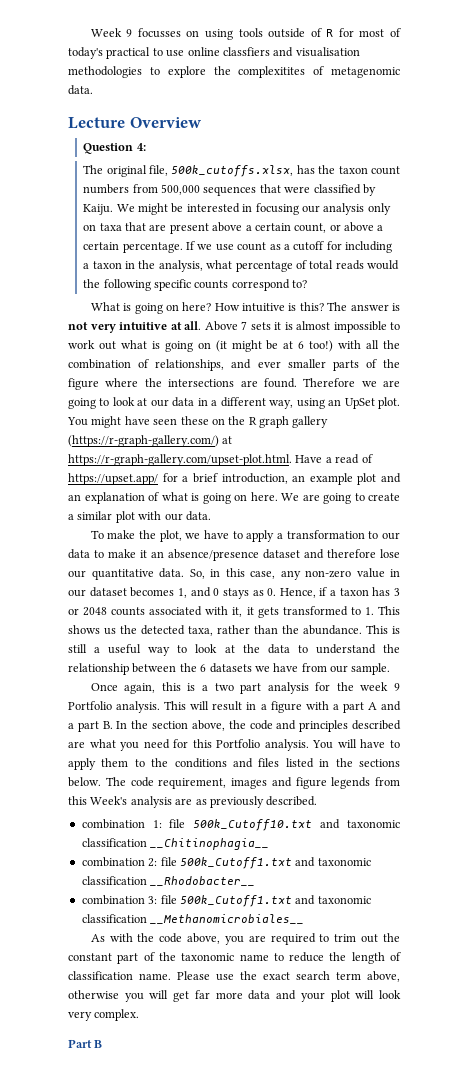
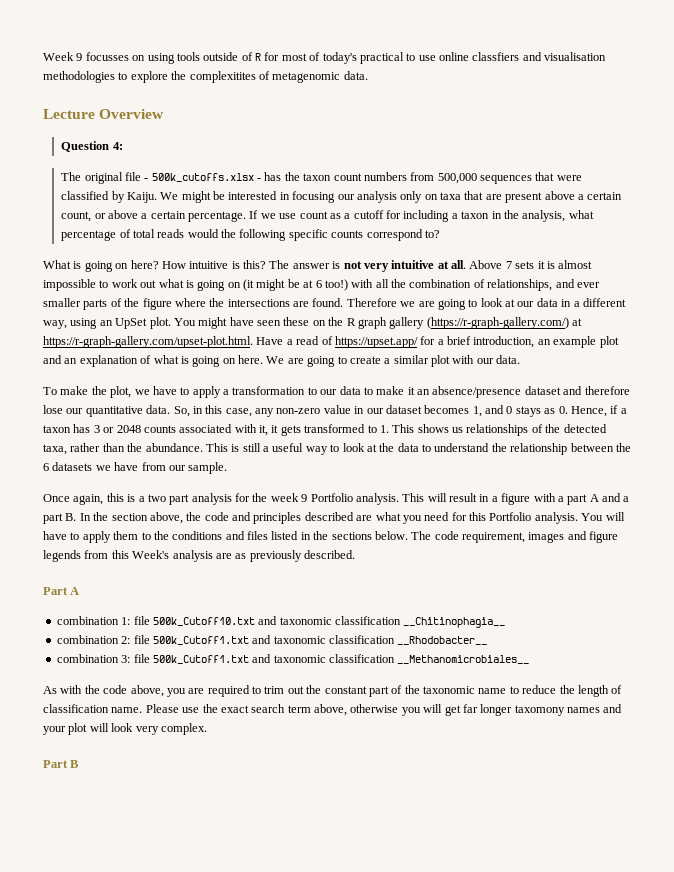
[149,165,294,177] file, 500k_cutoffs.xlsx, -> [124,172,262,182] file - 500k_cutoffs.xlsx -
(116, 631) none -> [466,424,543,436] relationships of
(318, 801) none -> [43,587,80,595] // Part A
[215,990,271,1000] more data -> [480,704,600,716] longer taxomony names

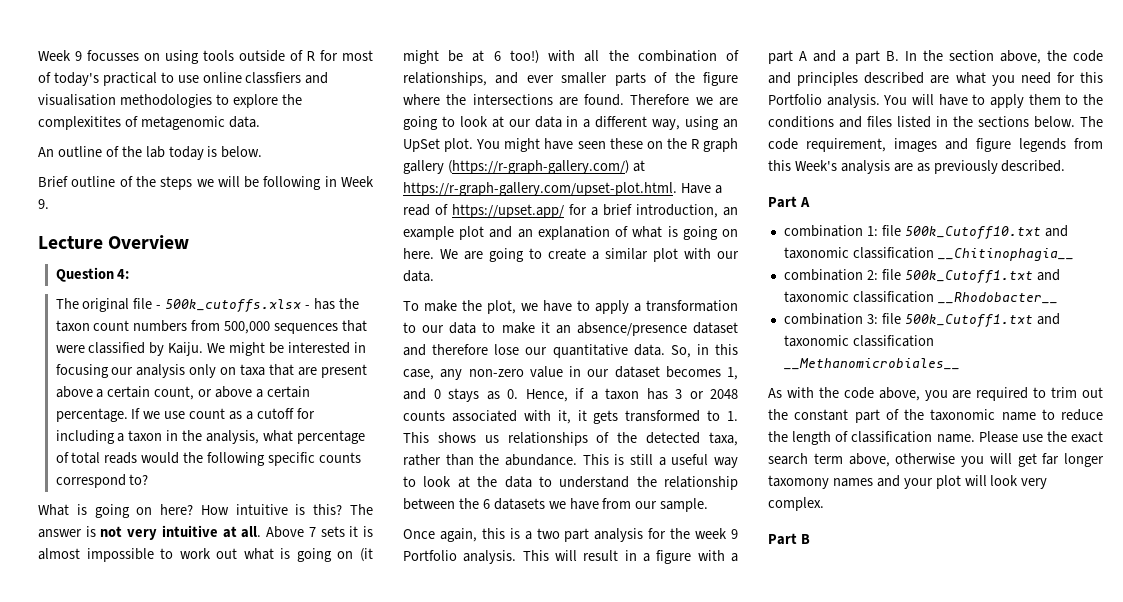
(368, 75) none -> [38,146,263,160] [38,176,375,190] [38,199,49,209] // An outline of the lab today is below. // Brief outline of the steps we will be following in Week 9.

